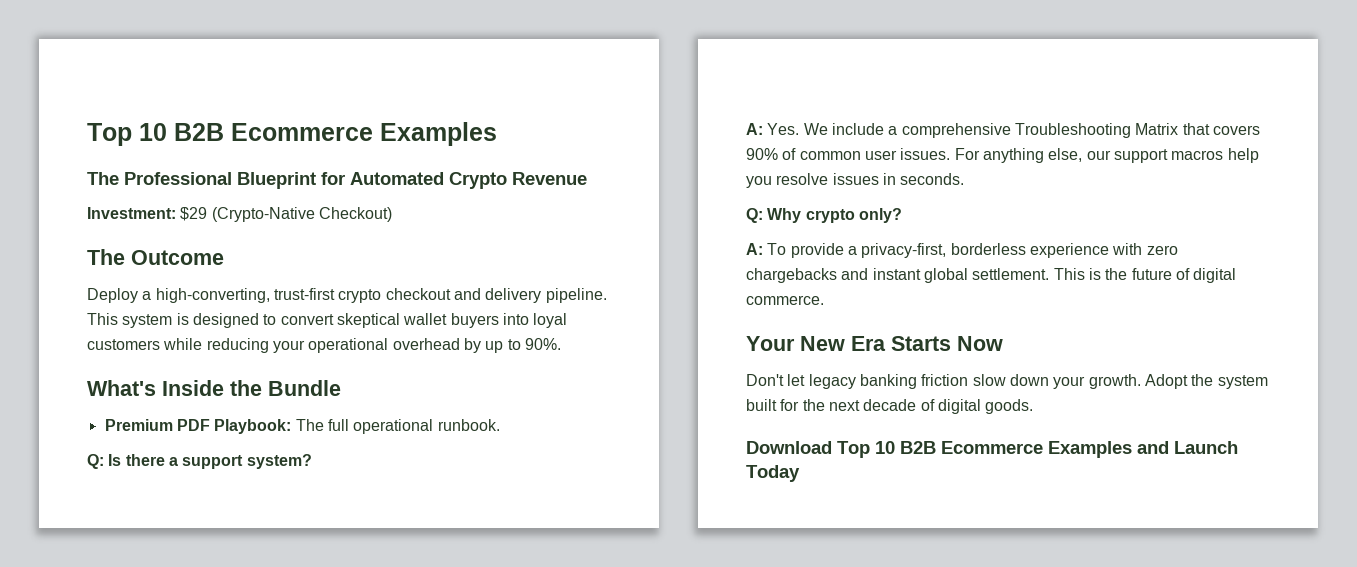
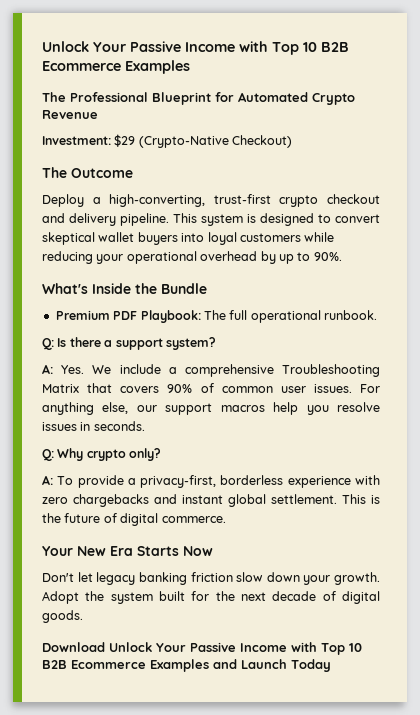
(87, 134) none -> [42,41,268,52] Unlock Your Passive Income with
(832, 447) none -> [109,642,317,652] Unlock Your Passive Income with

